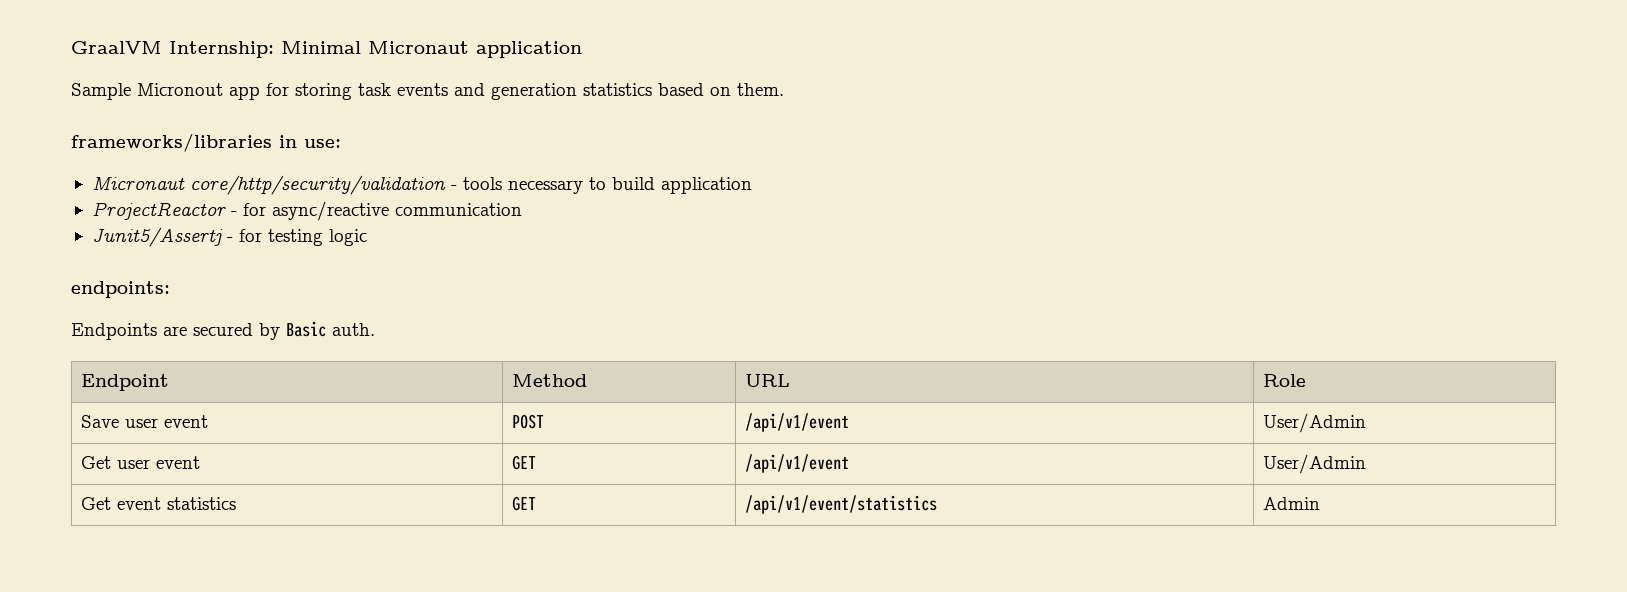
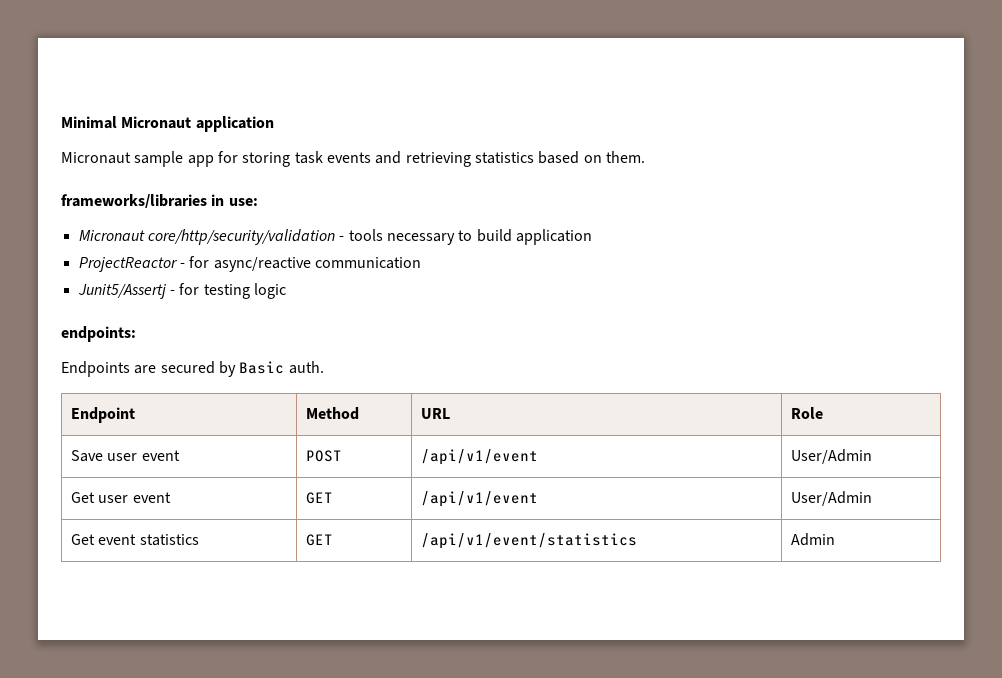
[71,41,274,58] GraalVM Internship: -> (61, 122) none
[71,83,223,100] Sample Micronout -> [61,151,184,167] Micronaut sample
[491,83,577,100] generation -> [405,152,471,167] retrieving

